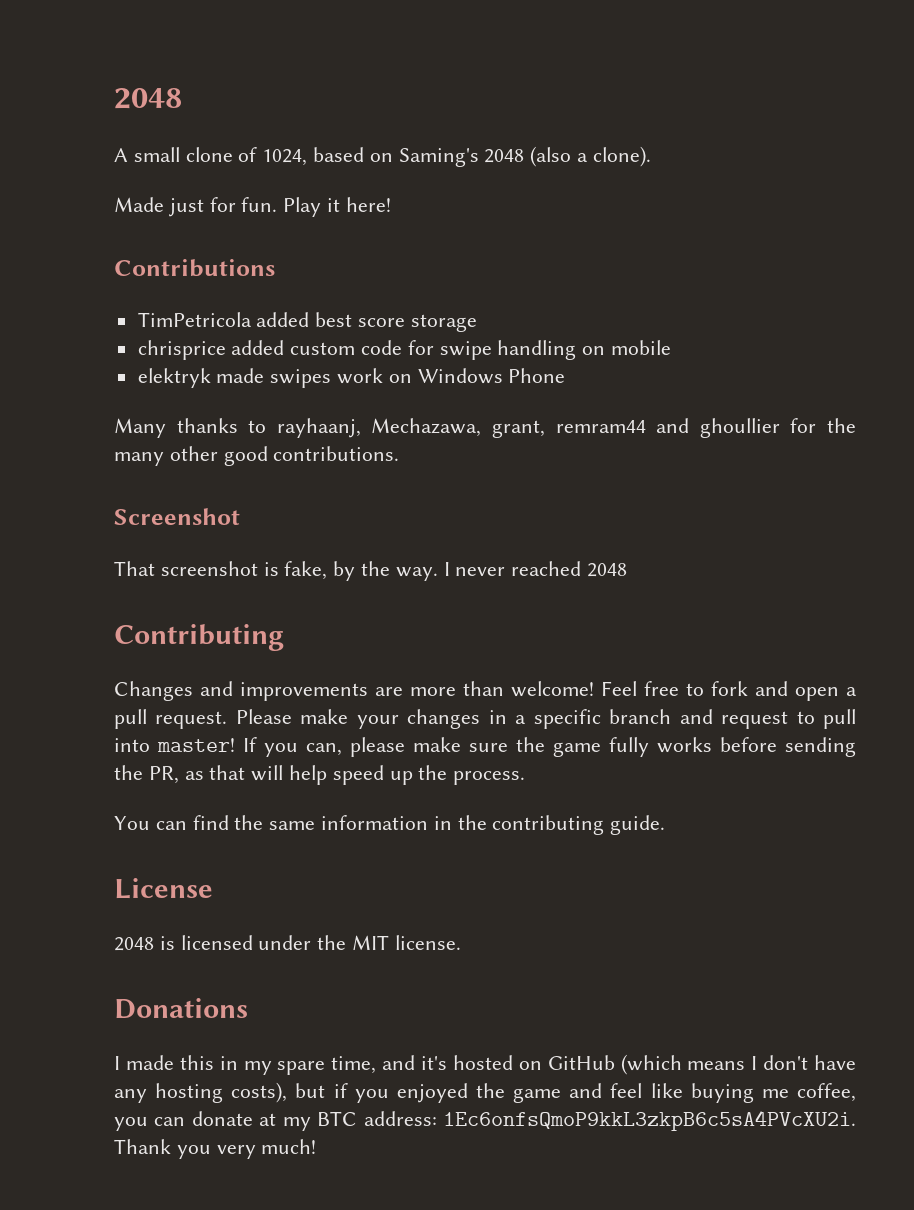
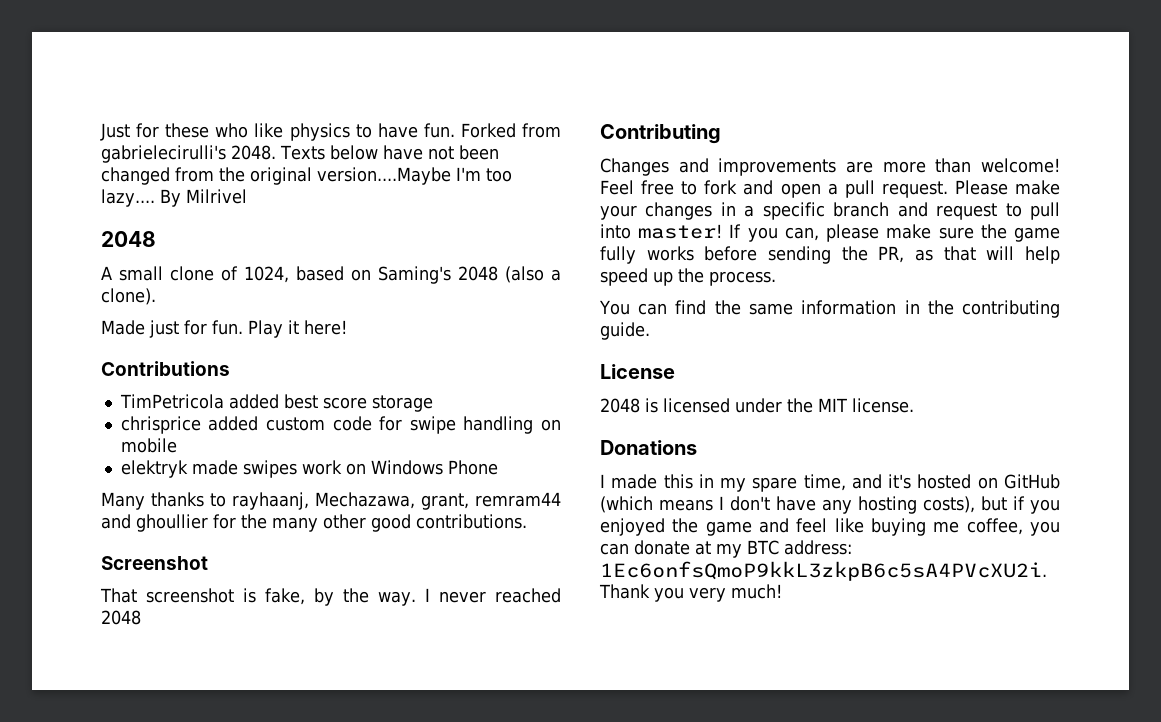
(114, 98) none -> [100,123,562,141] [101,145,499,163] [101,167,512,185] [101,189,247,207] Just for these who like physics to have fun. Forked from gabrielecirulli's 2048. Texts below have not been changed from the original version....Maybe I'm too lazy.... By Milrivel //

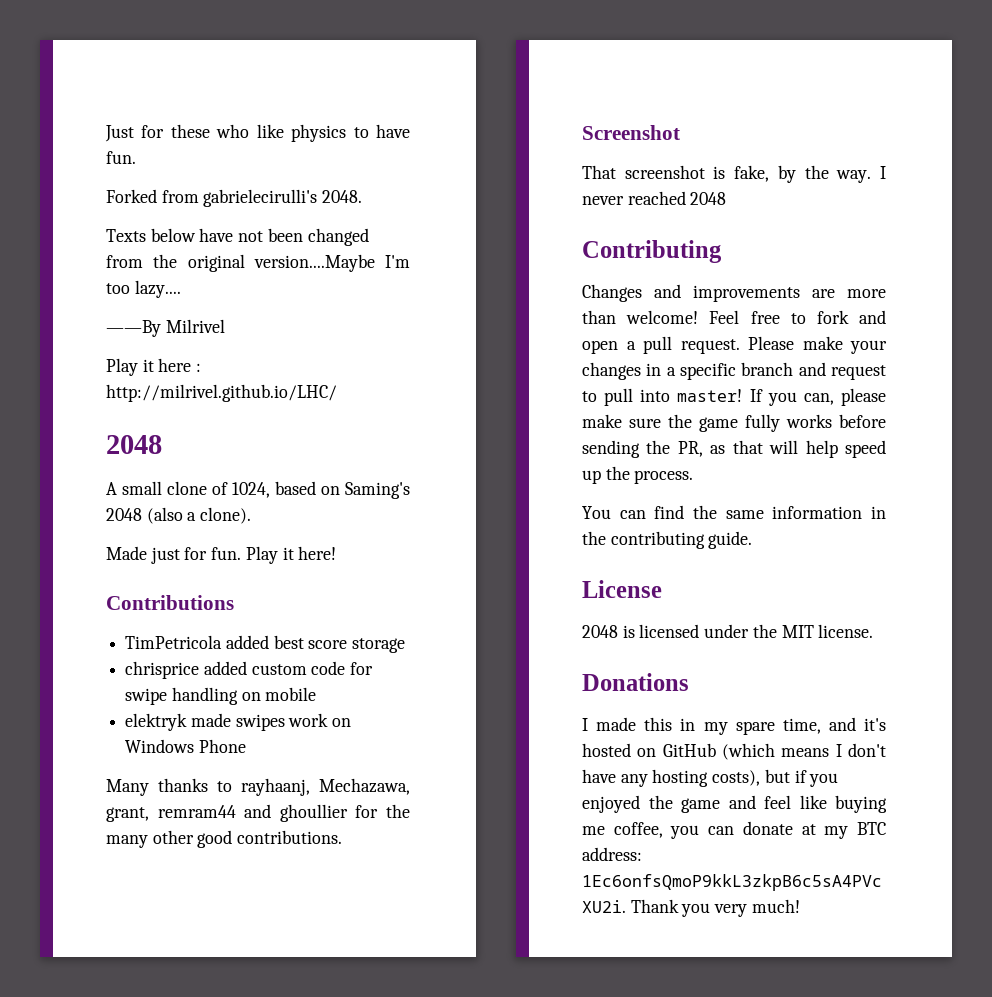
(455, 130) none -> (136, 157) //
(276, 152) none -> (363, 196) //
[159,189,181,207] By -> [106,320,161,337] // ——By
(247, 196) none -> [106,358,202,376] [106,384,337,402] // Play it here : http://milrivel.github.io/LHC/

